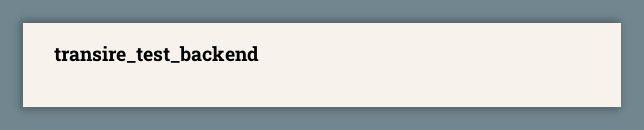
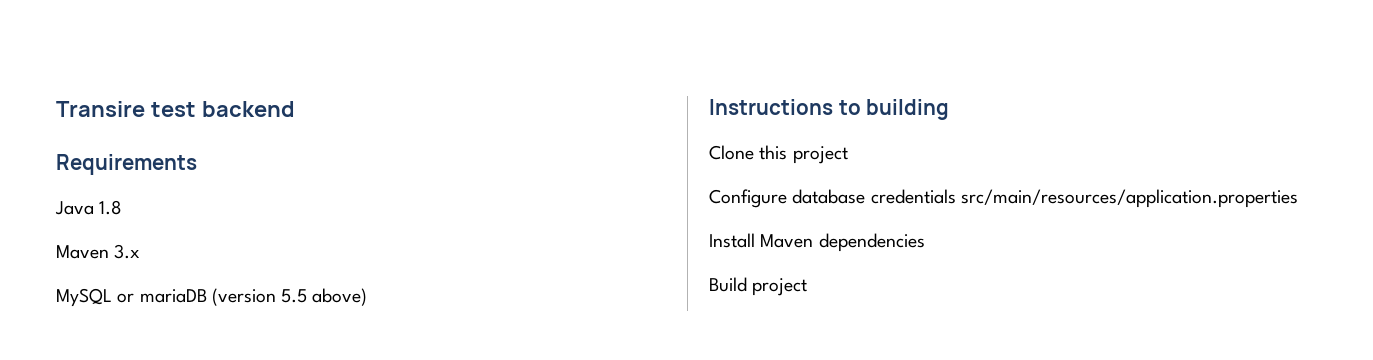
[54,46,259,63] transire_test_backend -> [56,101,295,117] [56,154,197,175] [55,200,123,215] [56,244,141,259] [56,288,368,307] [709,99,950,120] [709,145,848,164] [709,189,1298,208] [709,233,925,252] [709,277,808,296] Transire test backend // Requirements // Java 1.8 // Maven 3.x // MySQL or mariaDB (version 5.5 above) // Instructions to building // Clone this project // Configure database credentials src/main/resources/application.properties // Install Maven dependencies // Build project

